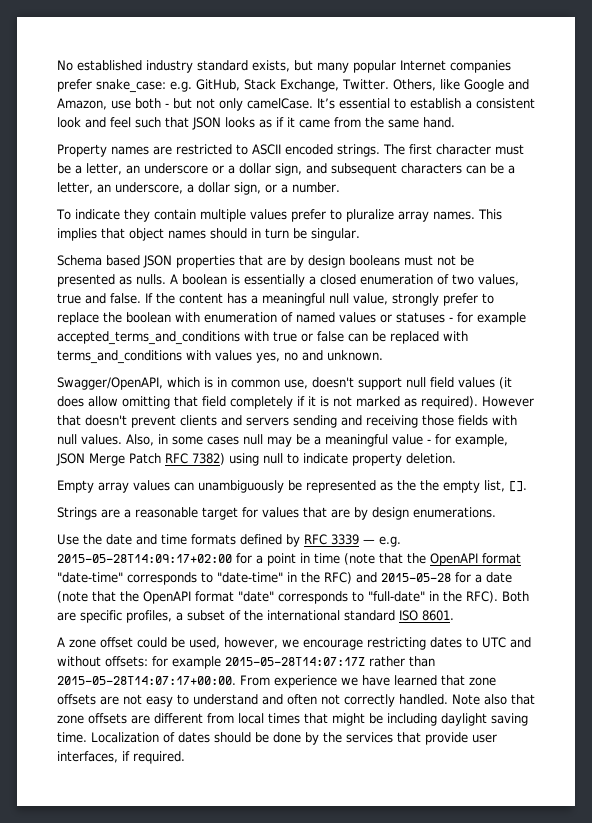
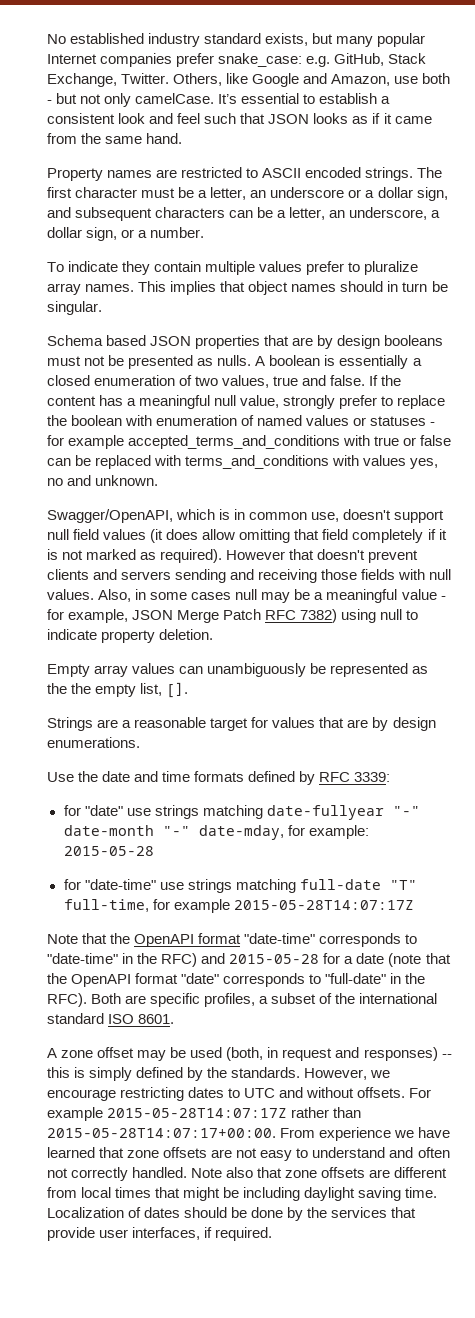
[331,534,401,547] [57,553,375,566] 3339 — e.g. 2015-05-28T14:09:17+02:00 for a point in time (note -> [354,772,391,782] [63,805,420,820] [63,825,369,840] [63,846,154,856] [63,879,417,893] [63,899,414,913] [47,934,78,944] 3339: // for "date" use strings matching date-fullyear "-" date-month "-" date-mday, for example: 2015-05-28 // for "date-time" use strings matching full-date "T" full-time, for example 2015-05-28T14:07:17Z // Note
[137,637,278,649] could be used, however, -> [137,1047,452,1061] [47,1067,368,1081] may be used (both, in request and responses) -- this is simply defined by the standards. However,
[105,656,168,667] offsets: for -> [357,1087,432,1098] offsets. For

